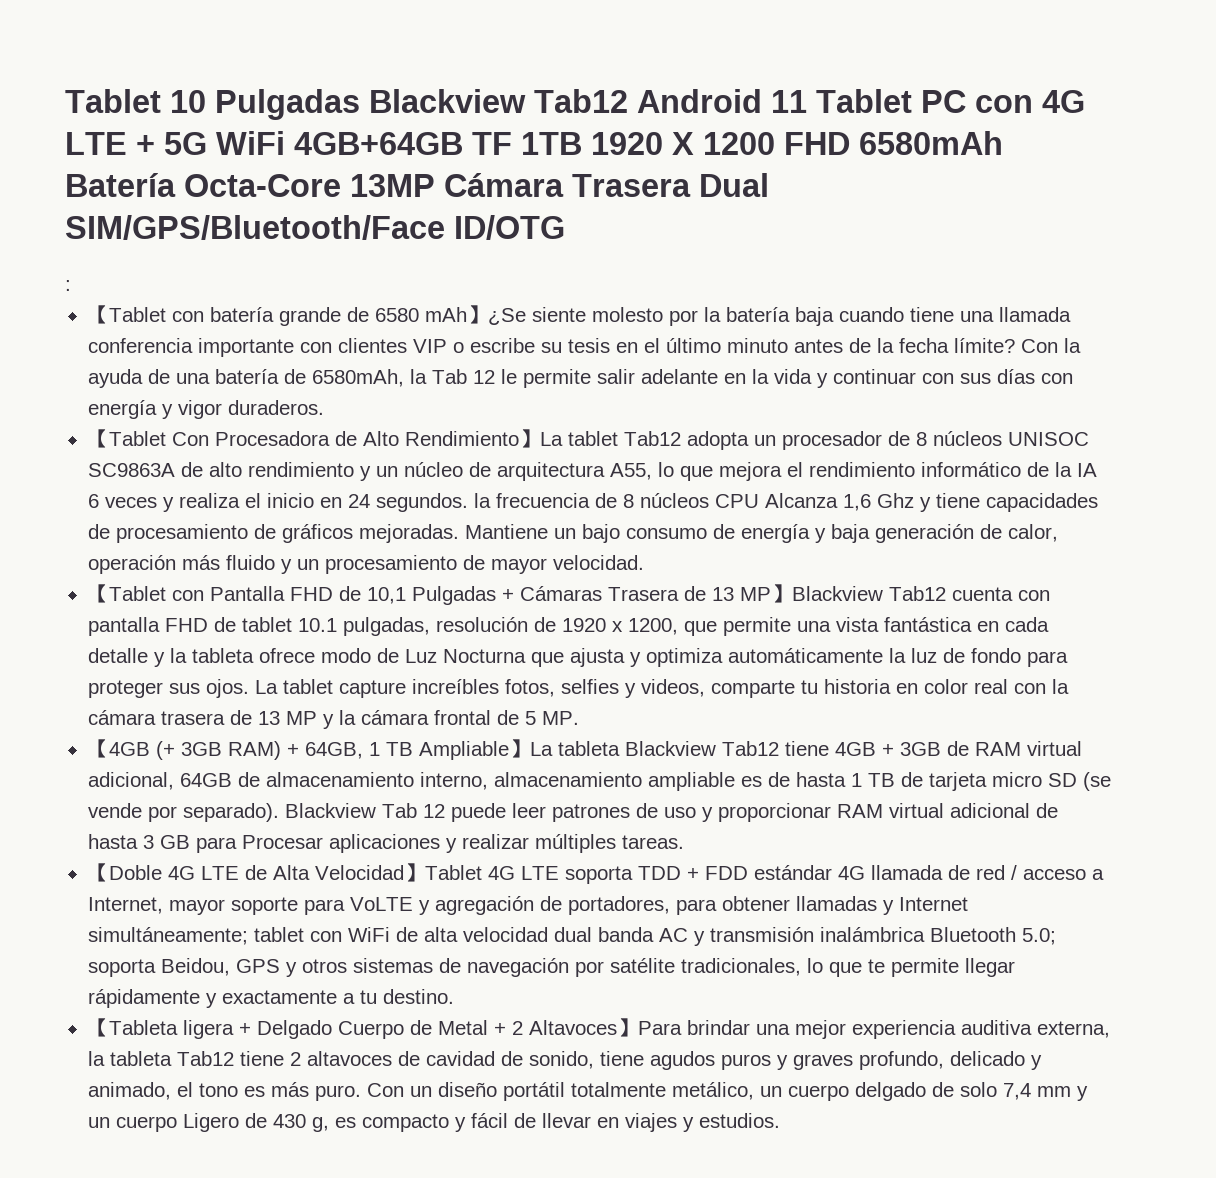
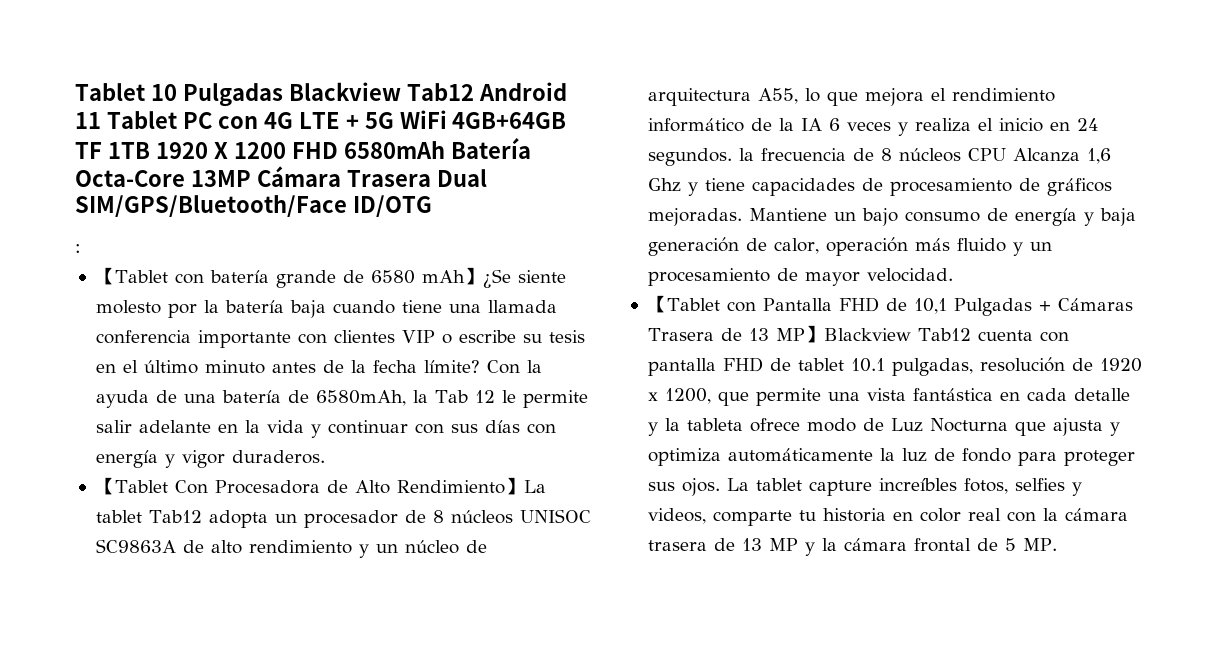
[87,739,1082,760] [87,772,1111,791] [87,803,1058,822] [87,834,684,853] [87,863,1104,884] [87,896,968,915] [87,927,1056,946] [87,958,1015,977] [87,989,454,1008] [87,1018,1110,1039] [87,1051,1042,1070] [87,1082,1088,1101] [87,1113,780,1132] // 【4GB (+ 3GB RAM) + 64GB, 1 TB Ampliable】La tableta Blackview Tab12 tiene 4GB + 3GB de RAM virtual adicional, 64GB de almacenamiento interno, almacenamiento ampliable es de hasta 1 TB de tarjeta micro SD (se vende por separado). Blackview Tab 12 puede leer patrones de uso y proporcionar RAM virtual adicional de hasta 3 GB para Procesar aplicaciones y realizar múltiples tareas. // 【Doble 4G LTE de Alta Velocidad】Tablet 4G LTE soporta TDD + FDD estándar 4G llamada de red / acceso a Internet, mayor soporte para VoLTE y agregación de portadores, para obtener llamadas y Internet simultáneamente; tablet con WiFi de alta velocidad dual banda AC y transmisión inalámbrica Bluetooth 5.0; soporta Beidou, GPS y otros sistemas de navegación por satélite tradicionales, lo que te permite llegar rápidamente y exactamente a tu destino. // 【Tableta ligera + Delgado Cuerpo de Metal + 2 Altavoces】Para brindar una mejor experiencia auditiva externa, la tableta Tab12 tiene 2 altavoces de cavidad de sonido, tiene agudos puros y graves profundo, delicado y animado, el tono es más puro. Con un diseño portátil totalmente metálico, un cuerpo delgado de solo 7,4 mm y un cuerpo Ligero de 430 g, es compacto y fácil de llevar en viajes y estudios. -> (1057, 544) none

